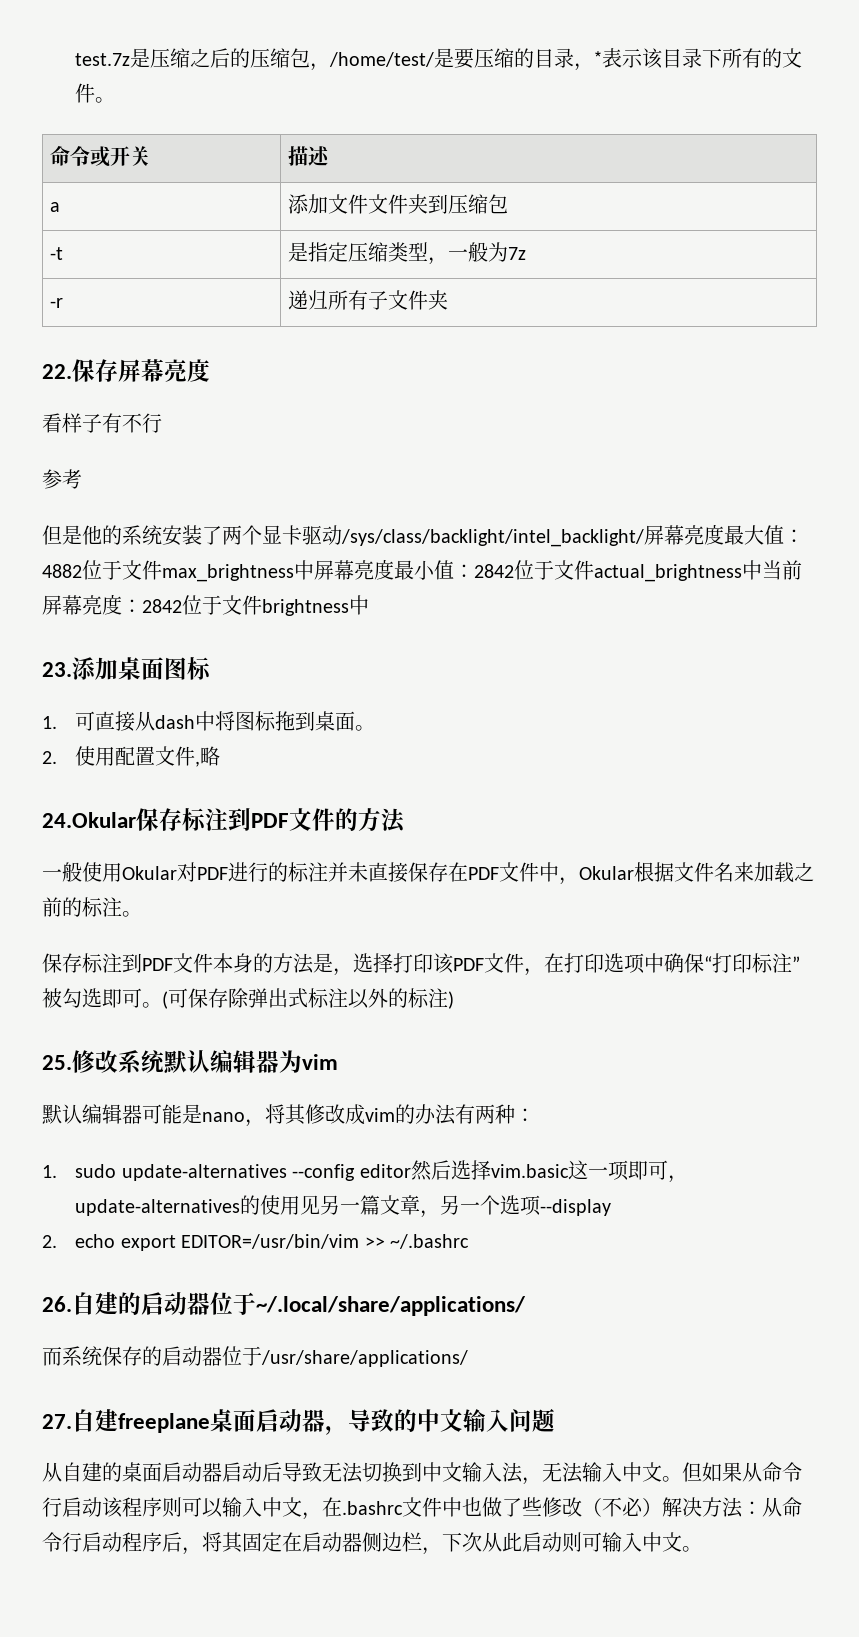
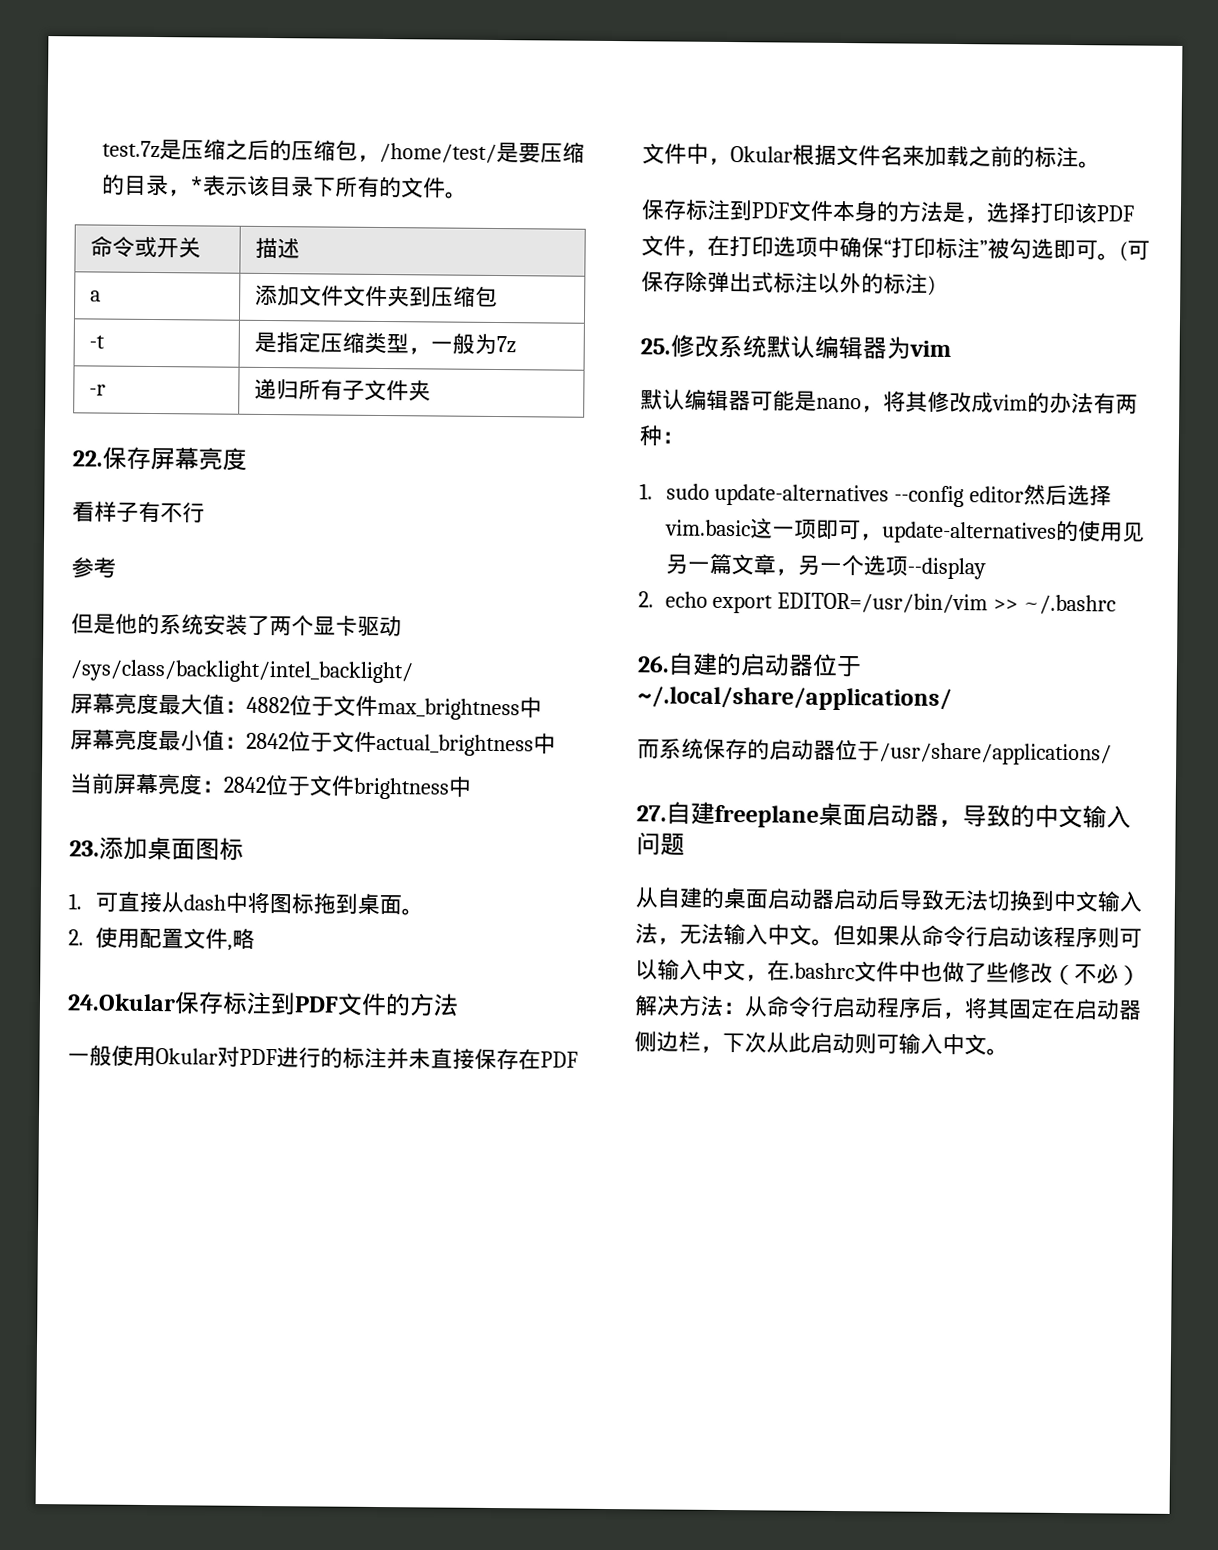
(342, 535) none -> (402, 626) //
(644, 538) none -> (413, 671) //
(314, 570) none -> (542, 708) //
(762, 570) none -> (556, 744) //

